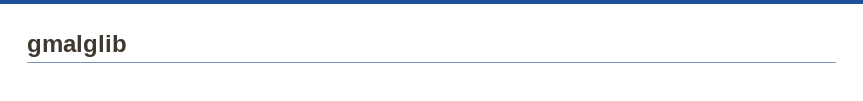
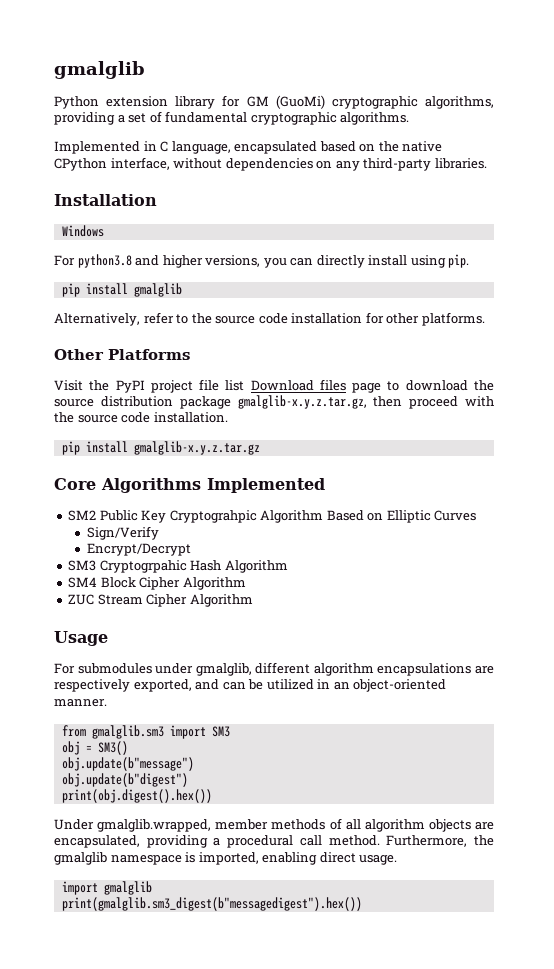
[27,35,127,57] gmalglib -> [54,61,145,79] [54,95,494,109] [54,111,410,125] [54,141,443,154] [54,157,487,171] [54,194,157,206] [61,225,104,237] [54,254,470,268] [61,283,182,297] [54,312,485,326] [54,349,190,360] [54,379,494,393] [54,395,494,409] [54,412,228,423] [61,441,260,455] [54,478,325,493] [68,510,477,523] [86,526,159,540] [86,543,191,556] [68,560,288,573] [68,577,246,590] [68,594,253,607] [54,631,108,646] [54,662,494,676] [54,679,447,692] [54,699,107,707] [61,725,230,739] [61,741,128,755] [61,757,194,771] [61,773,188,787] [61,789,212,803] [54,818,494,832] [54,835,495,848] [54,852,398,865] [61,881,152,895] [61,897,362,911] gmalglib // Python extension library for GM (GuoMi) cryptographic algorithms, providing a set of fundamental cryptographic algorithms. // Implemented in C language, encapsulated based on the native CPython interface, without dependencies on any third-party libraries. // Installation // Windows // For python3.8 and higher versions, you can directly install using pip. // pip install gmalglib // Alternatively, refer to the source code installation for other platforms. // Other Platforms // Visit the PyPI project file list Download files page to download the source distribution package gmalglib-x.y.z.tar.gz, then proceed with the source code installation. // pip install gmalglib-x.y.z.tar.gz // Core Algorithms Implemented // SM2 Public Key Cryptograhpic Algorithm Based on Elliptic Curves // Sign/Verify // Encrypt/Decrypt // SM3 Cryptogrpahic Hash Algorithm // SM4 Block Cipher Algorithm // ZUC Stream Cipher Algorithm // Usage // For submodules under gmalglib, different algorithm encapsulations are respectively exported, and can be utilized in an object-oriented manner. // from gmalglib.sm3 import SM3 // obj = SM3() // obj.update(b"message") // obj.update(b"digest") // print(obj.digest().hex()) // Under gmalglib.wrapped, member methods of all algorithm objects are encapsulated, providing a procedural call method. Furthermore, the gmalglib namespace is imported, enabling direct usage. // import gmalglib // print(gmalglib.sm3_digest(b"messagedigest").hex())

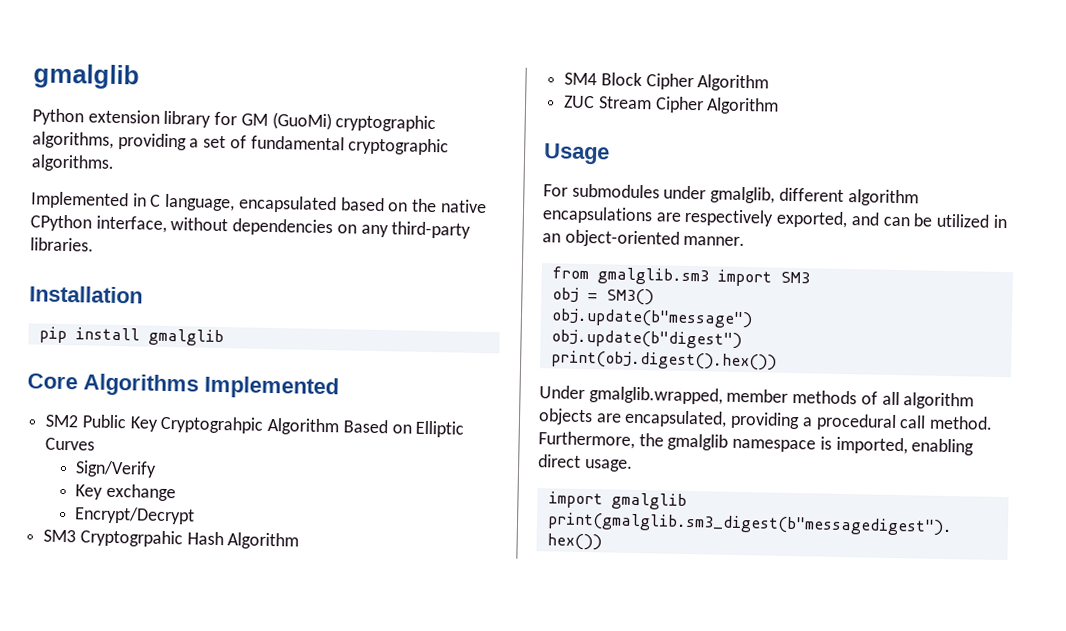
[61,225,104,237] [54,254,470,268] [61,283,182,297] [54,312,485,326] [54,349,190,360] [54,379,494,393] [54,395,494,409] [54,412,228,423] [61,441,260,455] Windows // For python3.8 and higher versions, you can directly install using pip. // pip install gmalglib // Alternatively, refer to the source code installation for other platforms. // Other Platforms // Visit the PyPI project file list Download files page to download the source distribution package gmalglib-x.y.z.tar.gz, then proceed with the source code installation. // pip install gmalglib-x.y.z.tar.gz -> [38,326,224,347] pip install gmalglib
(159, 533) none -> [75,483,177,502] // Key exchange

